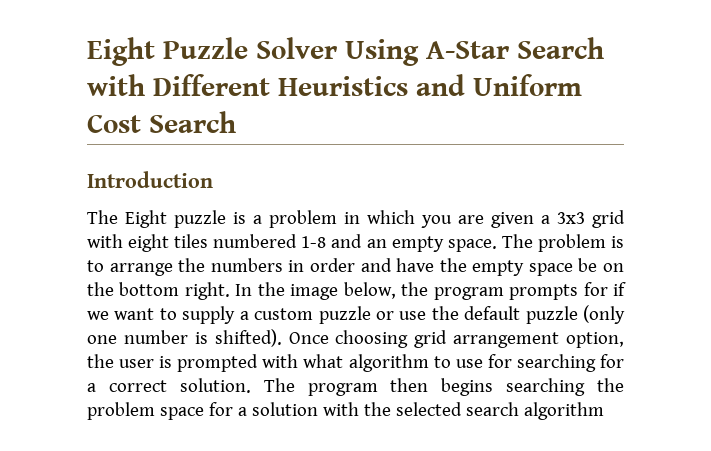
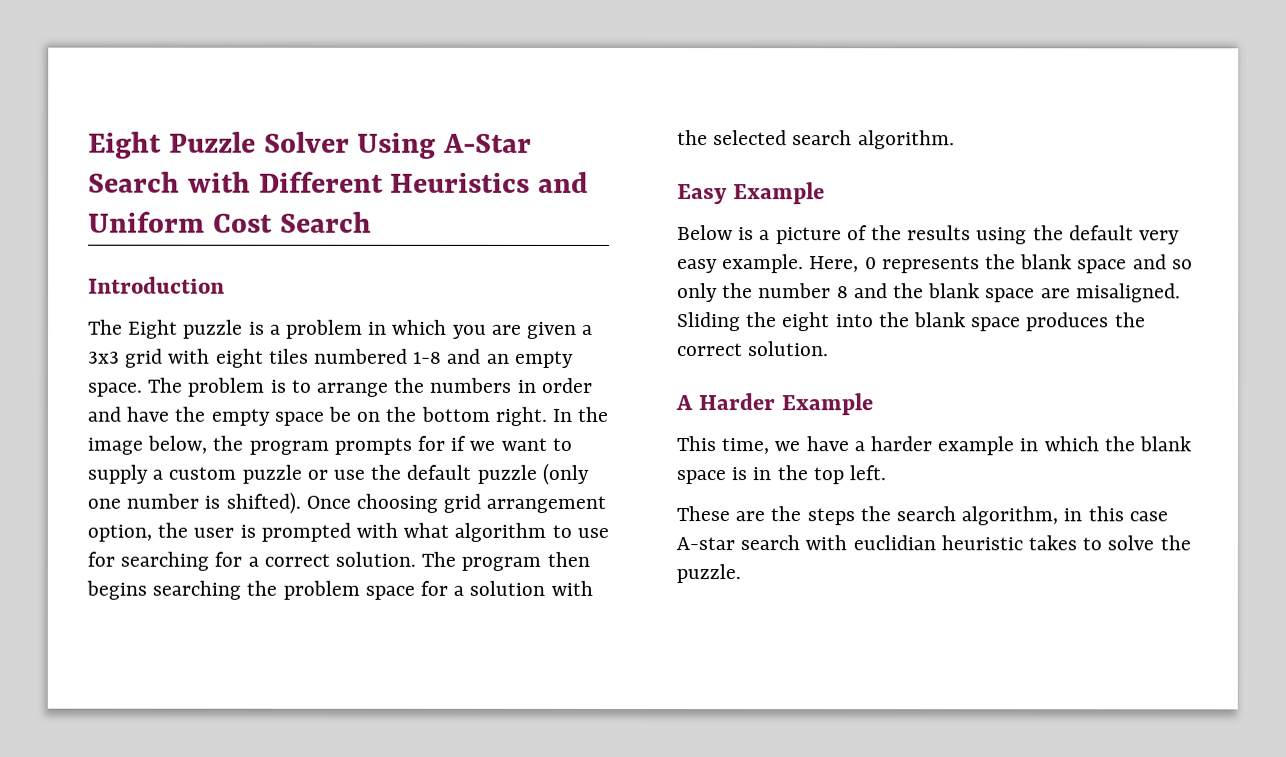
[523,402,604,420] algorithm -> [857,130,955,150] [677,182,826,205] [677,225,1181,245] [677,254,1193,274] [677,283,1181,303] [677,312,1146,332] [677,341,830,357] [675,393,874,416] [676,436,1192,456] [676,465,887,485] [676,506,1168,526] [676,535,1191,551] [676,564,741,584] algorithm. // Easy Example // Below is a picture of the results using the default very easy example. Here, 0 represents the blank space and so only the number 8 and the blank space are misaligned. Sliding the eight into the blank space produces the correct solution. // A Harder Example // This time, we have a harder example in which the blank space is in the top left. // These are the steps the search algorithm, in this case A-star search with euclidian heuristic takes to solve the puzzle.

